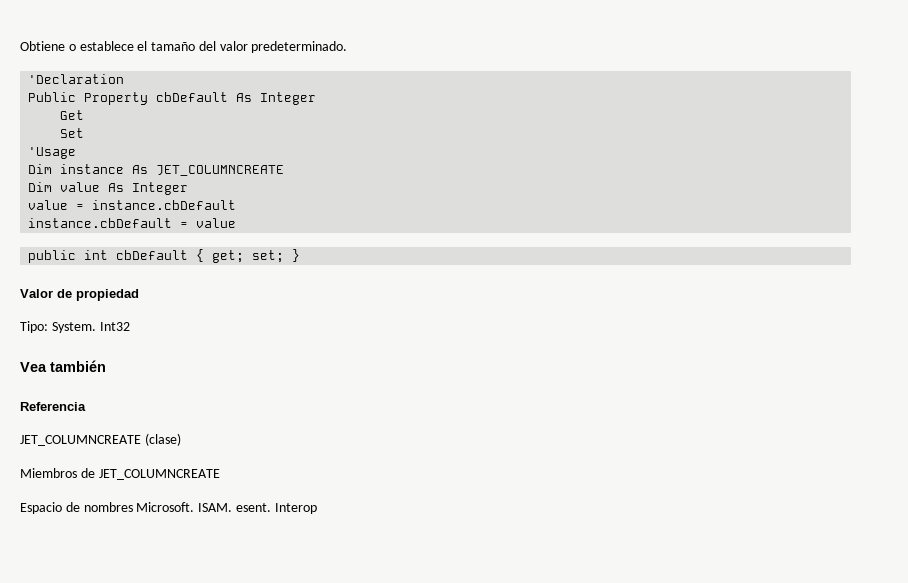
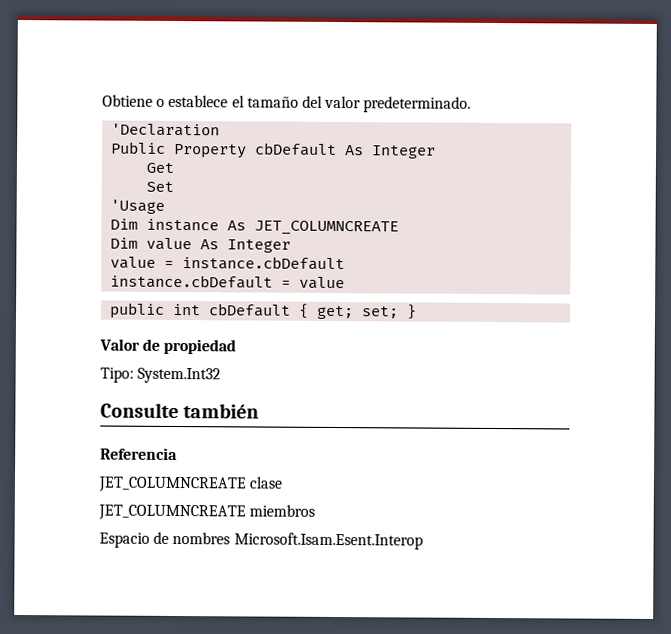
[51,322,130,333] [20,362,47,372] System. Int32 // Vea -> [137,367,222,384] [100,402,179,419] System.Int32 // Consulte
[144,433,181,446] [20,468,220,480] (clase) // Miembros de JET_COLUMNCREATE -> [249,476,283,489] [98,504,316,521] clase // JET_COLUMNCREATE miembros
[136,502,317,514] Microsoft. ISAM. esent. Interop -> [233,532,423,550] Microsoft.Isam.Esent.Interop

